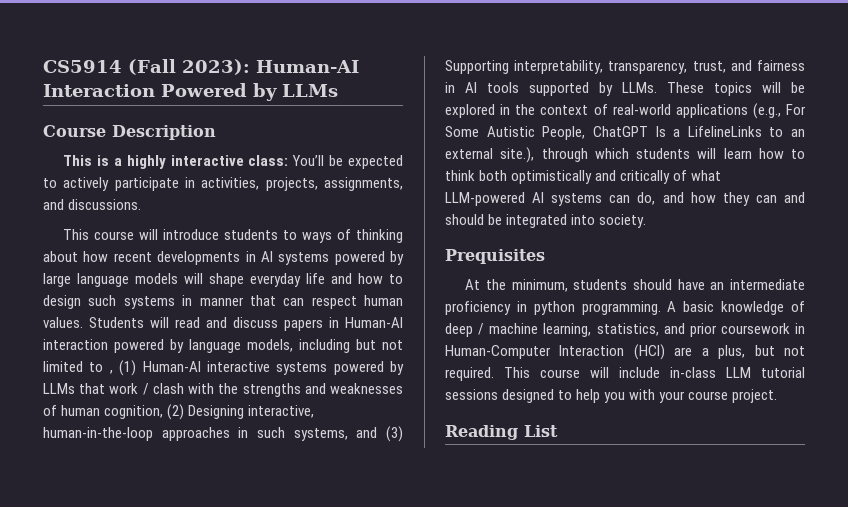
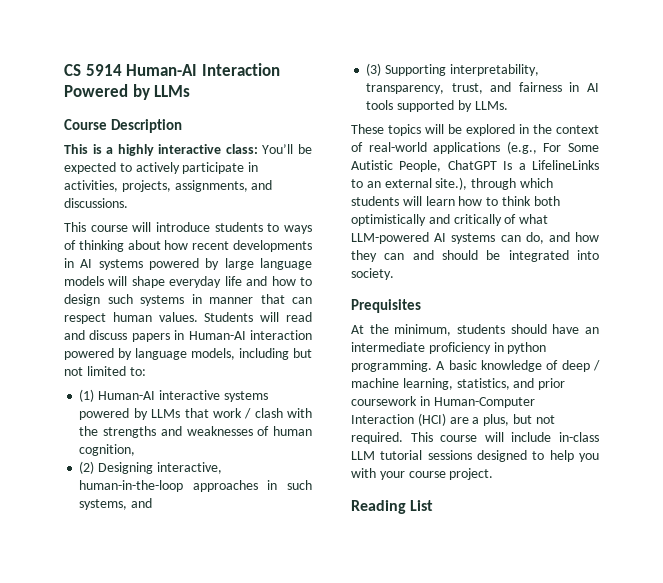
[43,59,250,75] CS5914 (Fall 2023): -> [64,64,122,76] CS 5914
[89,362,113,374] to , -> [129,367,146,376] to: //
(164, 412) none -> (136, 450) //
(378, 432) none -> (153, 503) //
(657, 87) none -> (508, 105) //

